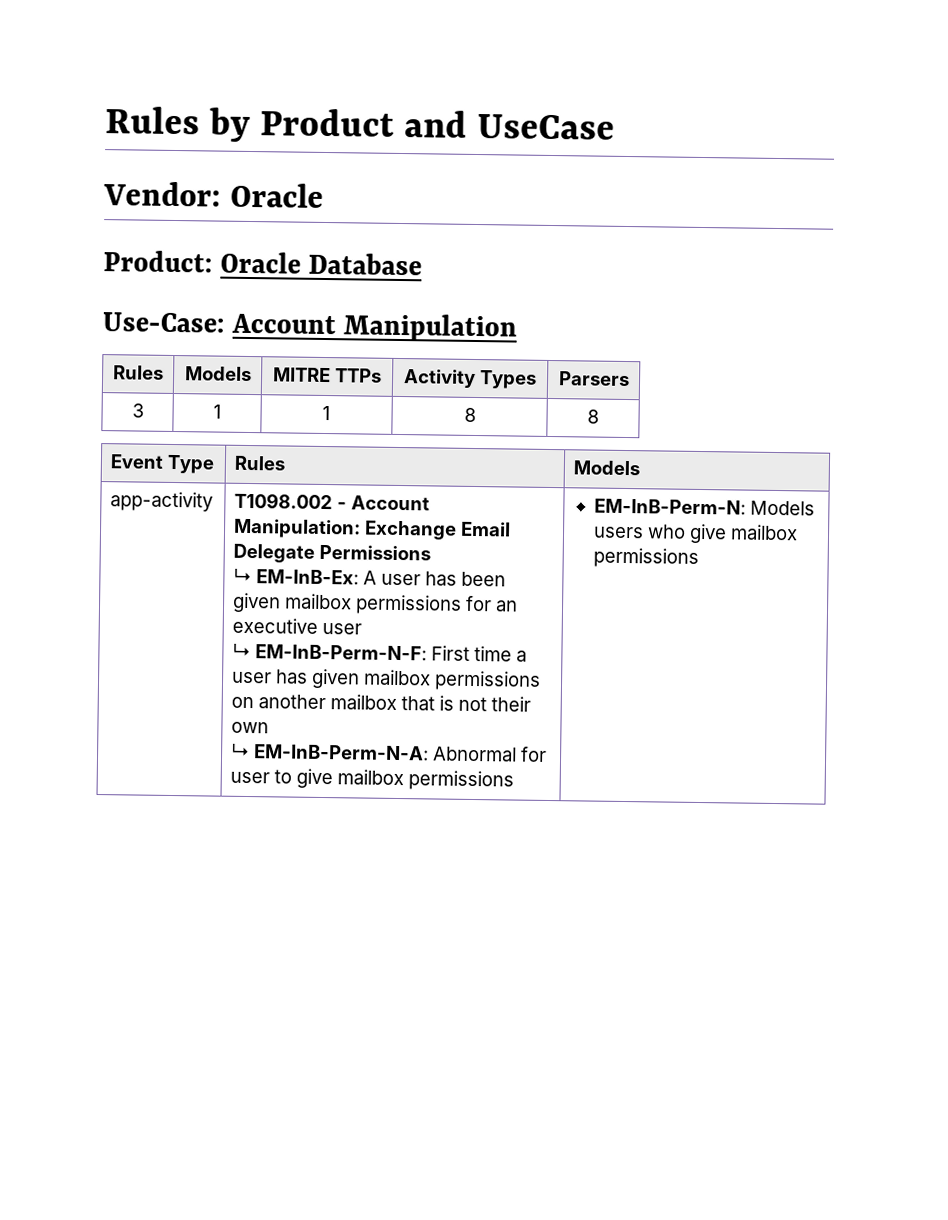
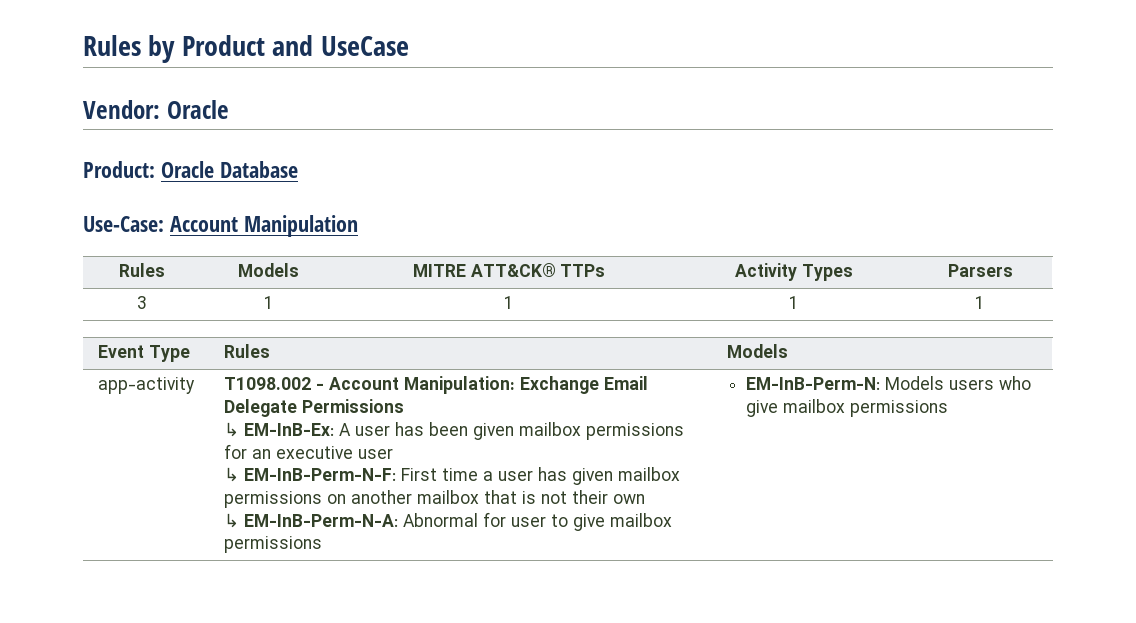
(332, 375) none -> [470,263,556,277] ATT&CK®
[463,407,476,423] [587,409,599,424] 8 | 8 -> [789,296,799,309] [975,296,985,309] 1 | 1

